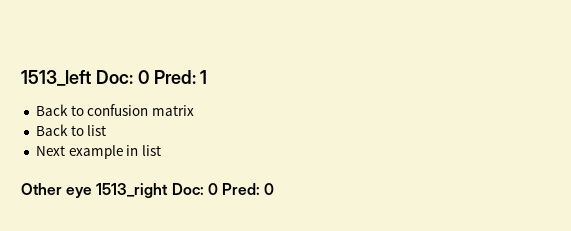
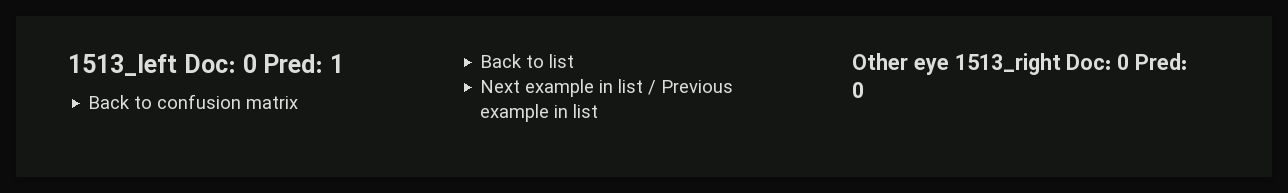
(161, 150) none -> [648,80,734,95] [480,104,599,122] / Previous example in list

